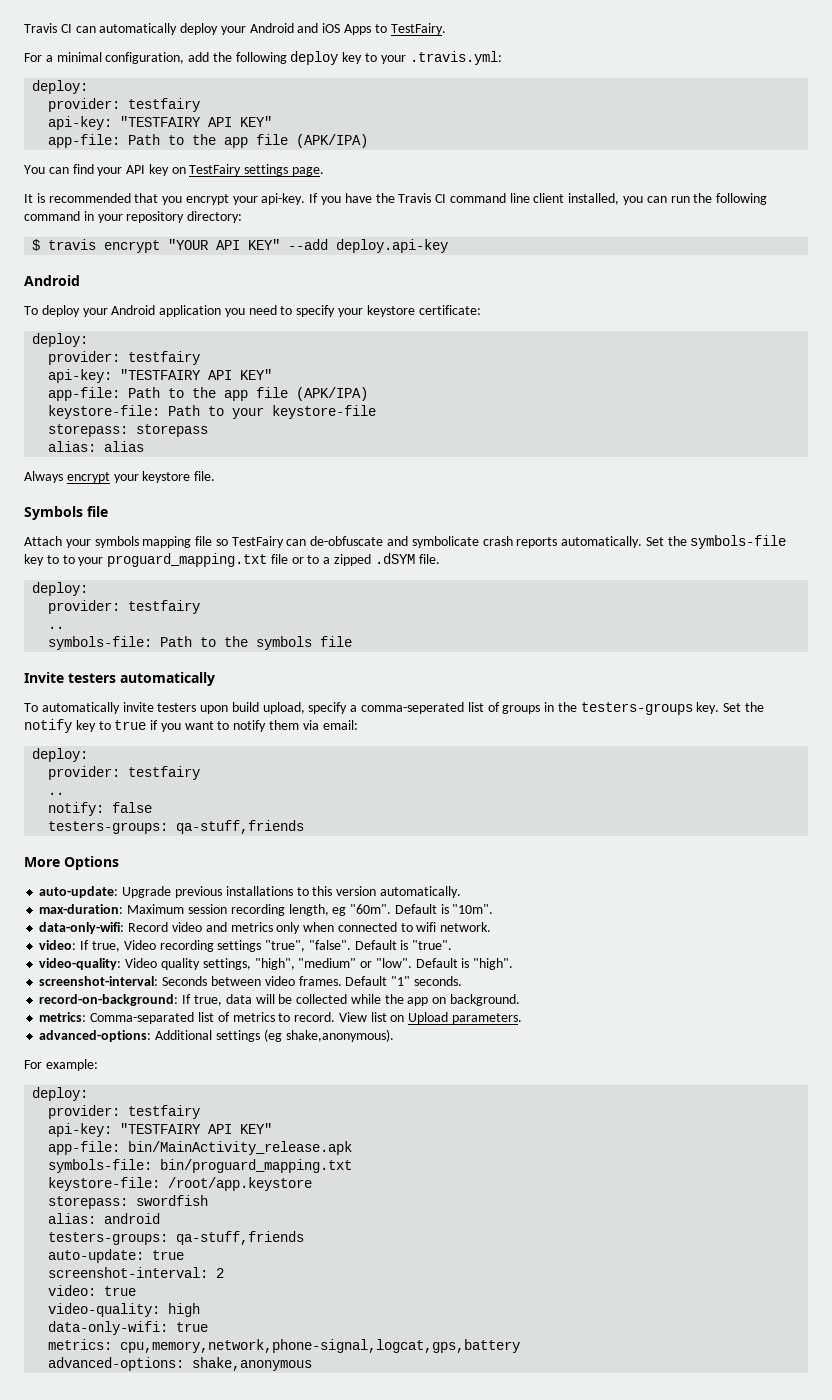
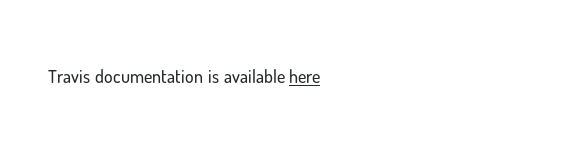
[24,23,446,35] [24,51,502,65] [32,80,89,94] [48,98,201,112] [48,116,273,130] [48,134,369,148] [24,164,325,176] [24,193,768,205] [24,211,243,223] [32,239,449,253] [24,275,80,286] [24,305,481,317] [32,333,89,347] [48,351,201,365] [48,369,273,383] [48,387,369,401] [48,405,377,419] [48,424,209,437] [48,441,145,452] [24,471,216,483] [24,506,108,520] [24,535,787,549] [24,553,440,567] [32,582,89,596] [48,600,201,614] [48,626,65,629] [48,636,353,650] [24,672,215,686] [24,702,765,715] [24,719,358,733] [32,748,89,762] [48,766,201,780] [48,792,65,795] [48,802,153,816] [48,820,305,834] [24,856,119,870] [39,886,461,898] [39,904,494,916] [39,922,492,934] [39,940,453,952] [39,958,514,970] [39,976,462,986] [39,994,520,1006] [39,1012,522,1024] [39,1029,394,1042] [24,1059,98,1071] [32,1087,89,1101] [48,1105,201,1119] [48,1123,273,1137] [48,1141,353,1155] [48,1159,353,1173] [48,1177,313,1191] [48,1195,209,1209] [48,1213,161,1224] [48,1231,305,1245] [48,1249,185,1263] [48,1267,225,1278] [48,1285,137,1296] [48,1303,201,1317] [48,1321,209,1335] [48,1339,521,1353] [48,1357,313,1371] Travis CI can automatically deploy your Android and iOS Apps to TestFairy. // For a minimal configuration, add the following deploy key to your .travis.yml: // deploy: // provider: testfairy // api-key: "TESTFAIRY API KEY" // app-file: Path to the app file (APK/IPA) // You can find your API key on TestFairy settings page. // It is recommended that you encrypt your api-key. If you have the Travis CI command line client installed, you can run the following command in your repository directory: // $ travis encrypt "YOUR API KEY" --add deploy.api-key // Android // To deploy your Android application you need to specify your keystore certificate: // deploy: // provider: testfairy // api-key: "TESTFAIRY API KEY" // app-file: Path to the app file (APK/IPA) // keystore-file: Path to your keystore-file // storepass: storepass // alias: alias // Always encrypt your keystore file. // Symbols file // Attach your symbols mapping file so TestFairy can de-obfuscate and symbolicate crash reports automatically. Set the symbols-file key to to your proguard_mapping.txt file or to a zipped .dSYM file. // deploy: // provider: testfairy // .. // symbols-file: Path to the symbols file // Invite testers automatically // To automatically invite testers upon build upload, specify a comma-seperated list of groups in the testers-groups key. Set the notify key to true if you want to notify them via email: // deploy: // provider: testfairy // .. // notify: false // testers-groups: qa-stuff,friends // More Options // auto-update: Upgrade previous installations to this version automatically. // max-duration: Maximum session recording length, eg "60m". Default is "10m". // data-only-wifi: Record video and metrics only when connected to wifi network. // video: If true, Video recording settings "true", "false". Default is "true". // video-quality: Video quality settings, "high", "medium" or "low". Default is "high". // screenshot-interval: Seconds between video frames. Default "1" seconds. // record-on-background: If true, data will be collected while the app on background. // metrics: Comma-separated list of metrics to record. View list on Upload parameters. // advanced-options: Additional settings (eg shake,anonymous). // For example: // deploy: // provider: testfairy // api-key: "TESTFAIRY API KEY" // app-file: bin/MainActivity_release.apk // symbols-file: bin/proguard_mapping.txt // keystore-file: /root/app.keystore // storepass: swordfish // alias: android // testers-groups: qa-stuff,friends // auto-update: true // screenshot-interval: 2 // video: true // video-quality: high // data-only-wifi: true // metrics: cpu,memory,network,phone-signal,logcat,gps,battery // advanced-options: shake,anonymous -> [48,69,321,83] Travis documentation is available here

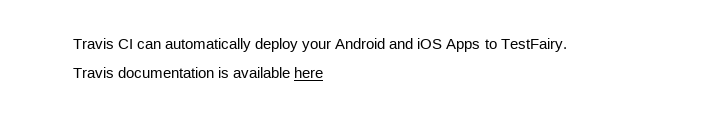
[48,70,90,83] Travis -> [73,38,567,52] [73,67,114,78] Travis CI can automatically deploy your Android and iOS Apps to TestFairy. // Travis

